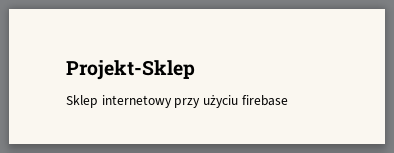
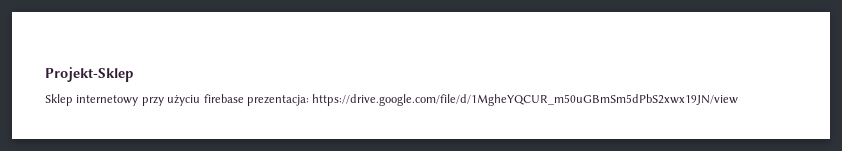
(288, 100) none -> [246,94,739,106] prezentacja: https://drive.google.com/file/d/1MgheYQCUR_m50uGBmSm5dPbS2xwx19JN/view

